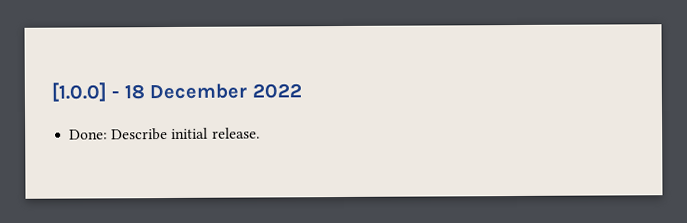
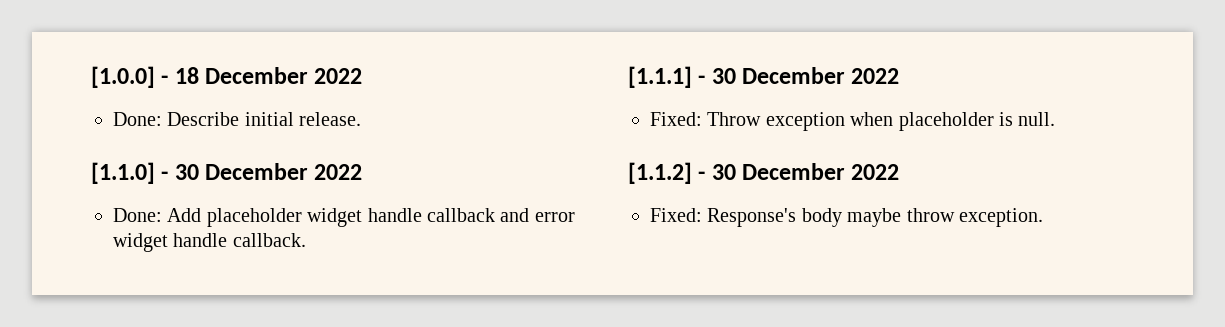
(260, 133) none -> [91,162,363,184] [113,208,575,227] [113,233,306,252] [628,66,900,88] [650,112,1056,131] [628,162,900,184] [650,208,1043,227] // [1.1.0] - 30 December 2022 // Done: Add placeholder widget handle callback and error widget handle callback. // [1.1.1] - 30 December 2022 // Fixed: Throw exception when placeholder is null. // [1.1.2] - 30 December 2022 // Fixed: Response's body maybe throw exception.

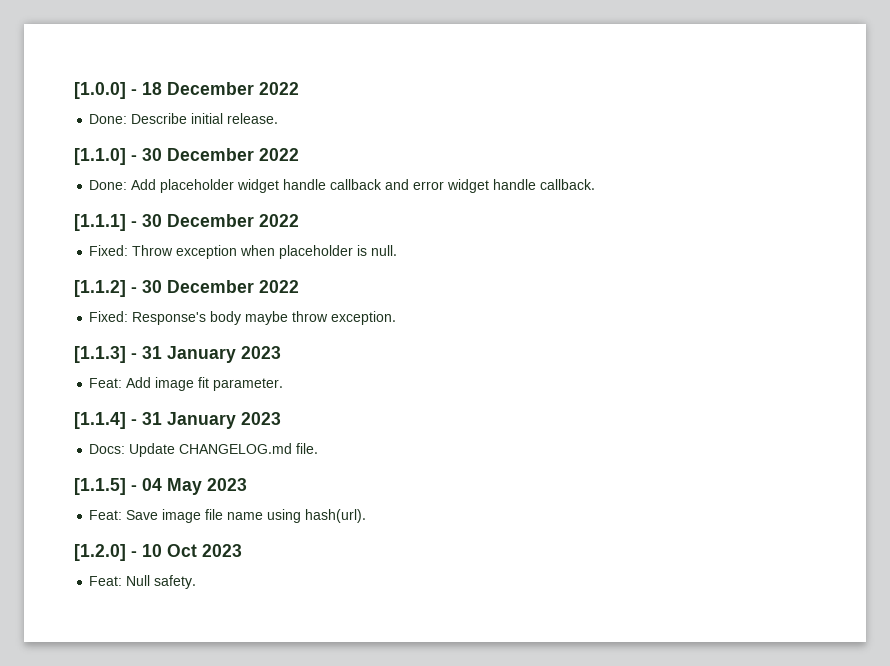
(1043, 217) none -> [74,346,281,363] [89,377,284,391] [74,412,281,429] [89,443,319,457] [74,478,247,495] [89,509,367,523] [74,544,242,561] [89,575,197,589] // [1.1.3] - 31 January 2023 // Feat: Add image fit parameter. // [1.1.4] - 31 January 2023 // Docs: Update CHANGELOG.md file. // [1.1.5] - 04 May 2023 // Feat: Save image file name using hash(url). // [1.2.0] - 10 Oct 2023 // Feat: Null safety.

